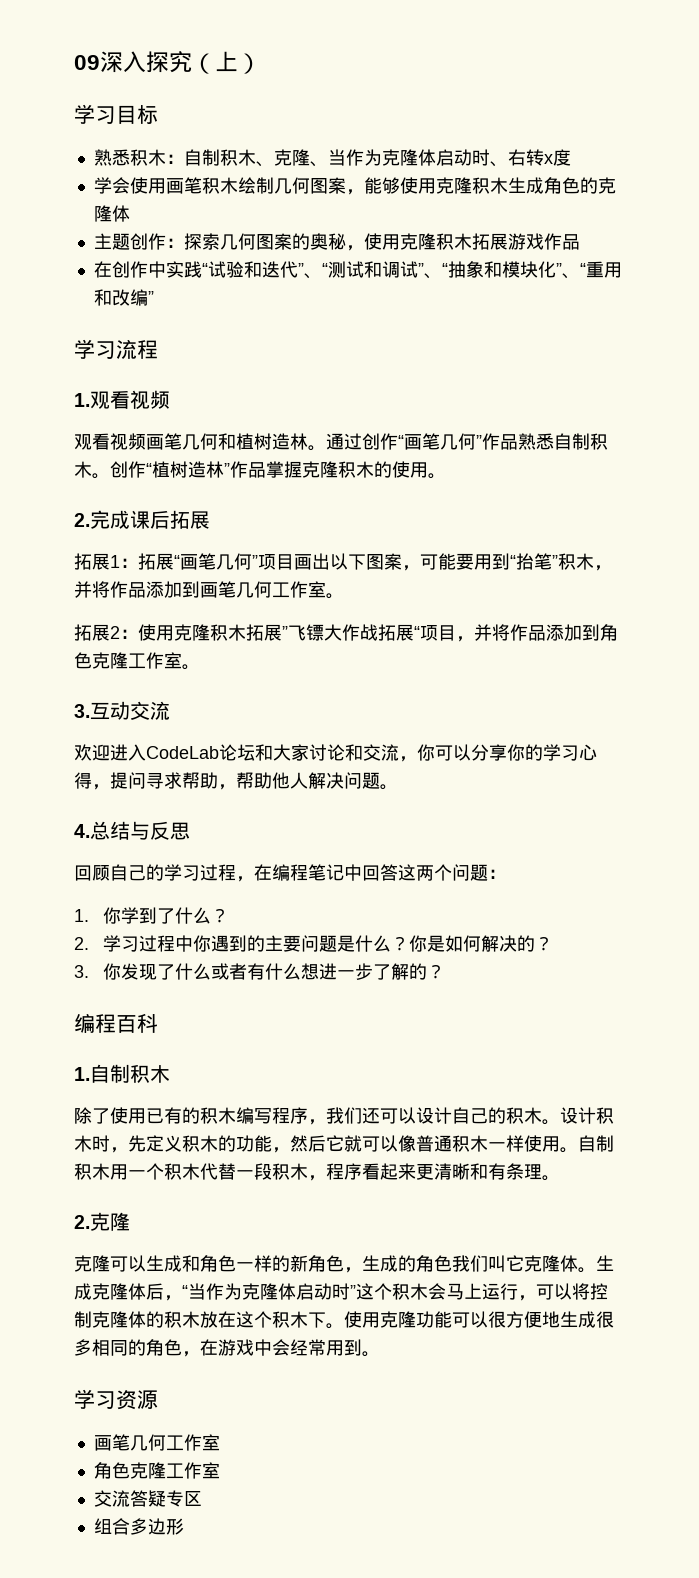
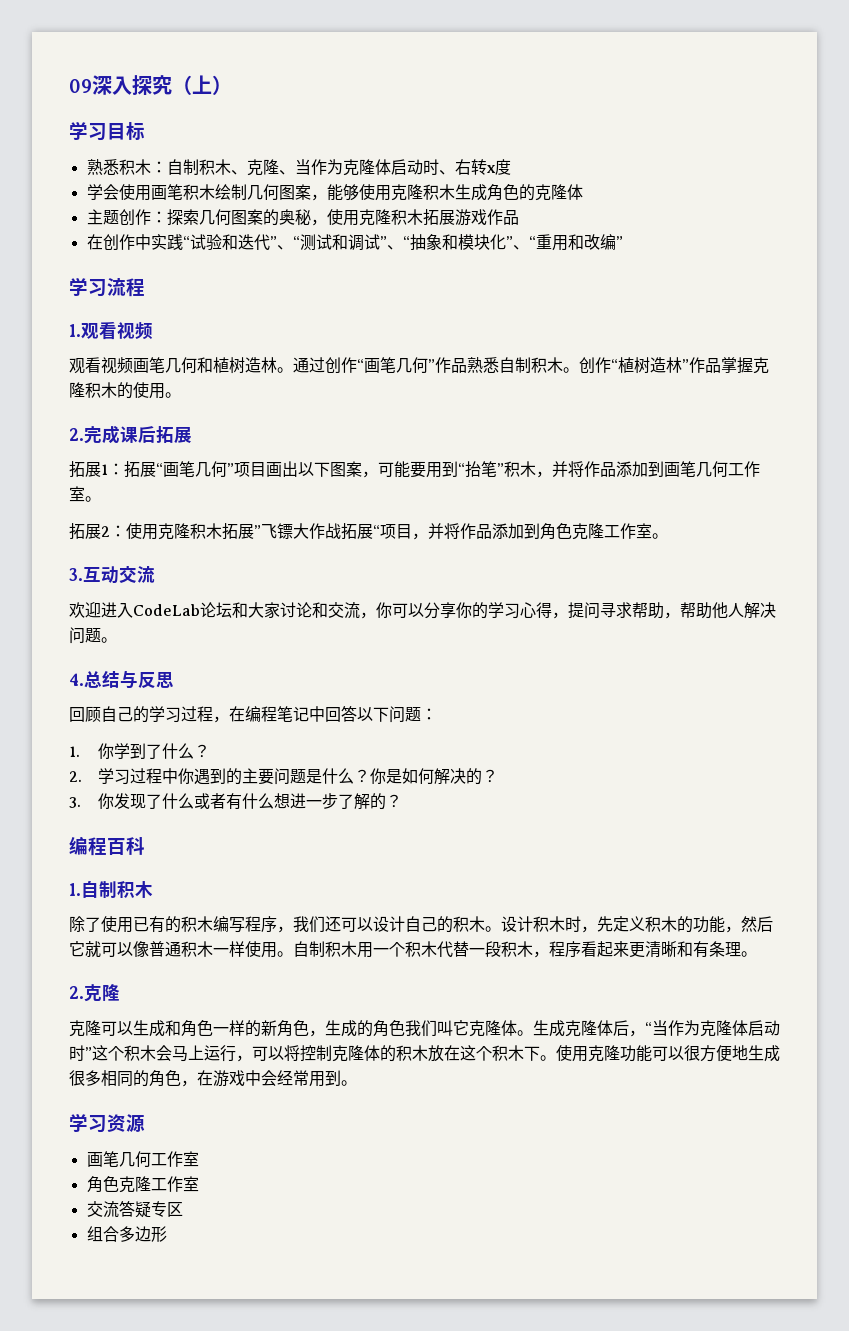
[398,864,452,881] 这两个 -> [357,707,389,722] 以下

